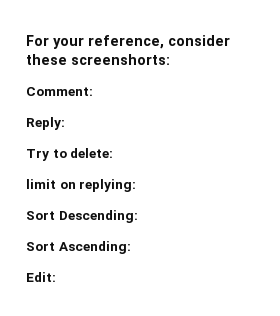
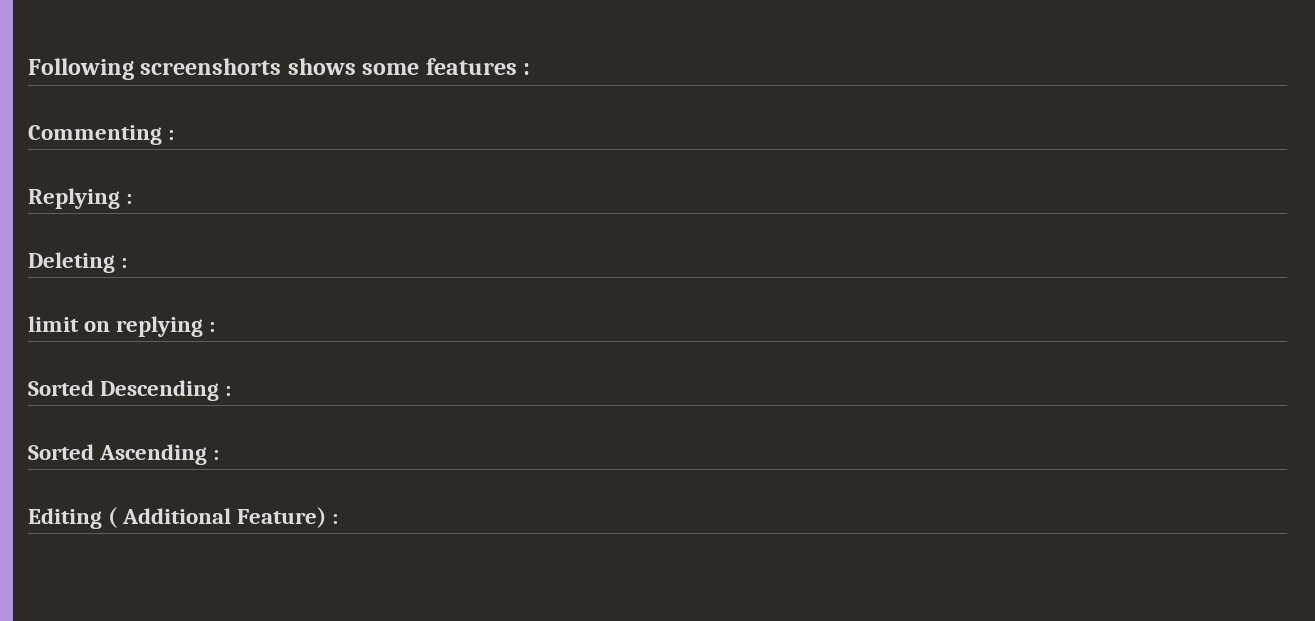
[26,35,230,49] [26,54,170,65] [26,87,93,96] [26,117,65,130] [26,148,114,161] [26,179,137,192] [26,210,138,223] [26,241,131,254] [26,272,56,282] For your reference, consider these screenshorts: // Comment: // Reply: // Try to delete: // limit on replying: // Sort Descending: // Sort Ascending: // Edit: -> [28,58,531,80] [28,125,175,145] [28,188,133,209] [28,252,128,273] [28,316,216,337] [28,380,232,401] [28,444,220,465] [28,507,339,529] Following screenshorts shows some features : // Commenting : // Replying : // Deleting : // limit on replying : // Sorted Descending : // Sorted Ascending : // Editing ( Additional Feature) :

